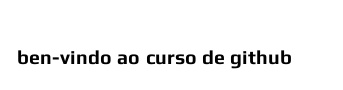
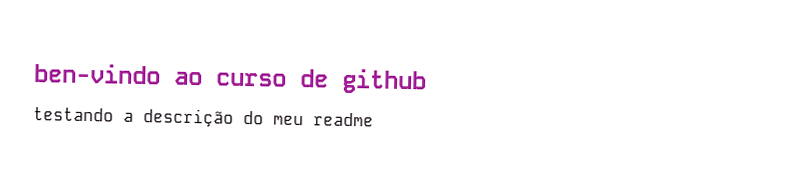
(293, 59) none -> [33,107,374,128] // testando a descrição do meu readme

